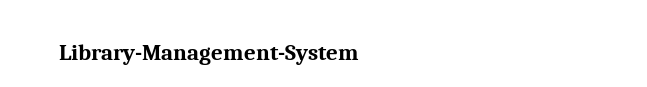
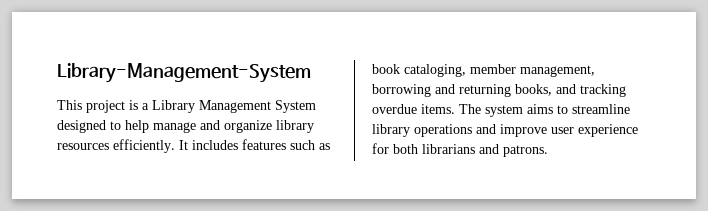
(359, 54) none -> [57,100,316,113] [57,120,314,133] [57,139,330,153] [372,64,595,77] [372,84,626,97] [372,104,630,117] [372,124,638,137] [372,143,548,157] // This project is a Library Management System designed to help manage and organize library resources efficiently. It includes features such as book cataloging, member management, borrowing and returning books, and tracking overdue items. The system aims to streamline library operations and improve user experience for both librarians and patrons.

